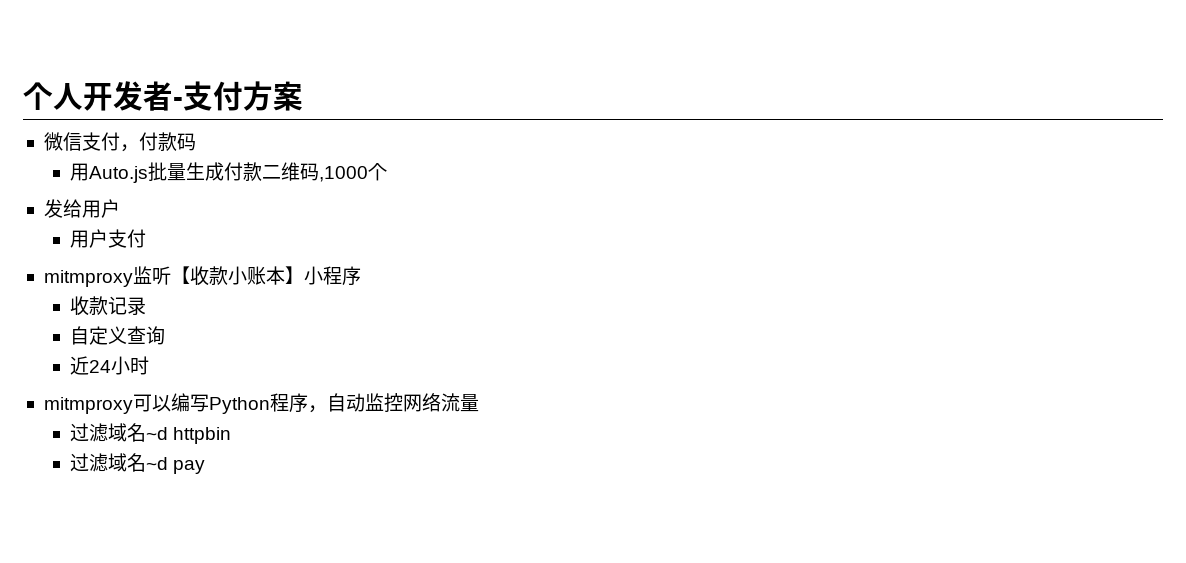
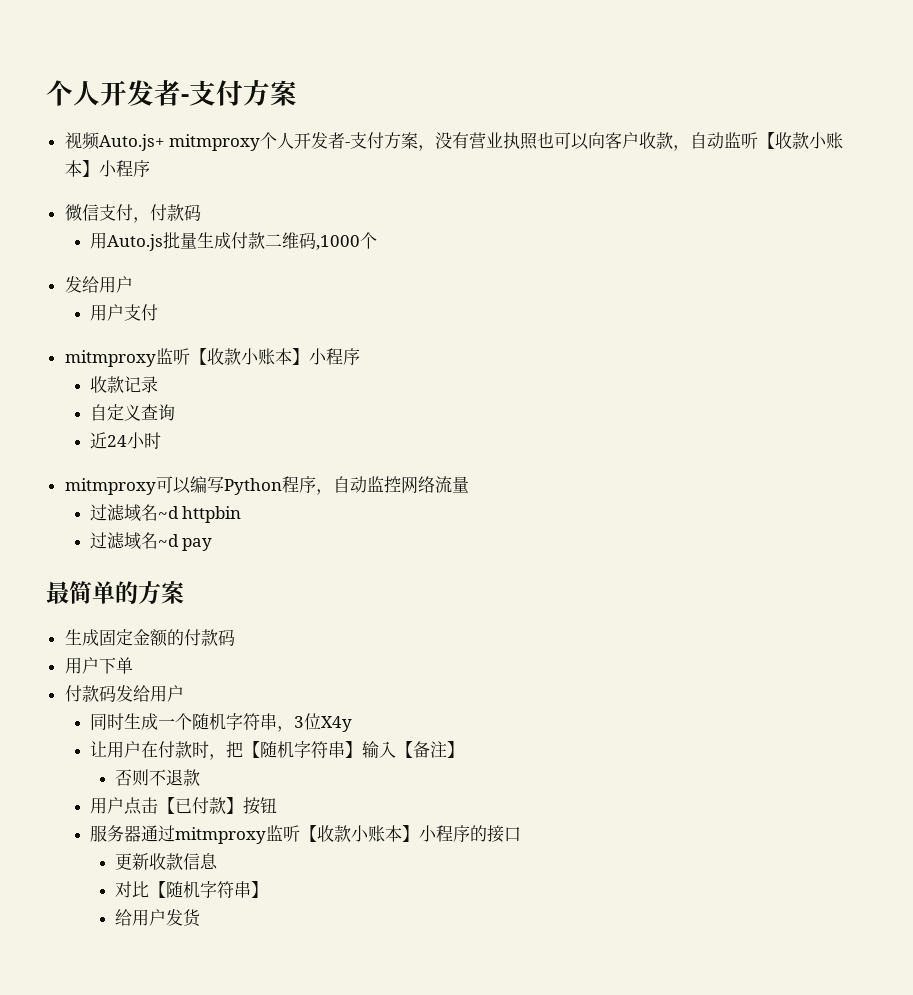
[23,81,303,111] 个人开发者-支付方案 -> [46,79,297,106] [64,132,844,151] [64,160,150,177] 个人开发者-支付方案 // 视频Auto.js+ mitmproxy个人开发者-支付方案，没有营业执照也可以向客户收款，自动监听【收款小账本】小程序
(205, 467) none -> [46,581,184,604] [64,629,235,647] [64,657,133,674] [64,685,184,702] [89,713,352,732] [89,741,464,760] [114,769,200,786] [89,797,277,815] [89,825,521,844] [114,853,218,870] [114,881,268,898] [114,909,201,927] // 最简单的方案 // 生成固定金额的付款码 // 用户下单 // 付款码发给用户 // 同时生成一个随机字符串，3位X4y // 让用户在付款时，把【随机字符串】输入【备注】 // 否则不退款 // 用户点击【已付款】按钮 // 服务器通过mitmproxy监听【收款小账本】小程序的接口 // 更新收款信息 // 对比【随机字符串】 // 给用户发货

